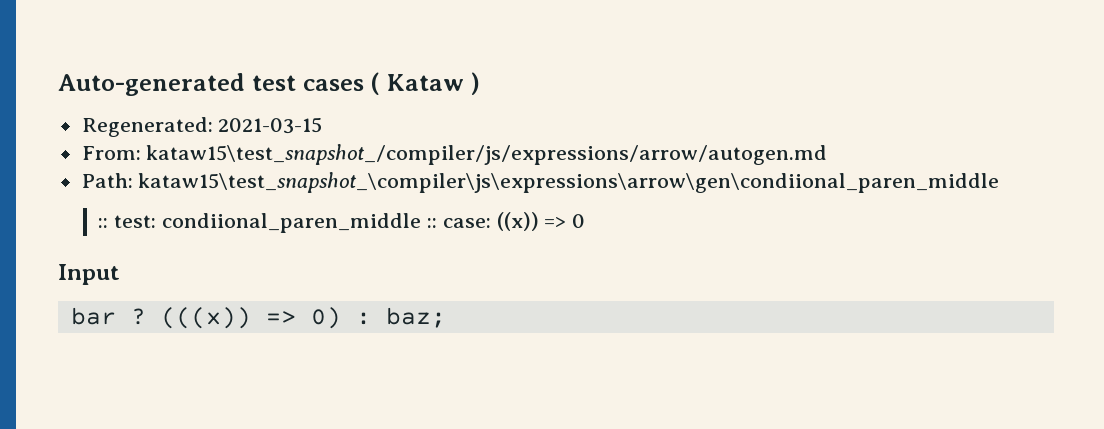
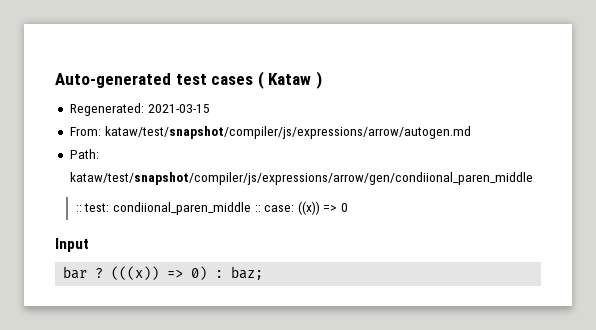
[146,144,828,165] kataw15\test_snapshot_/compiler/js/expressions/arrow/autogen.md -> [104,126,471,139] kataw/test/snapshot/compiler/js/expressions/arrow/autogen.md
[138,172,1000,193] kataw15\test_snapshot_\compiler\js\expressions\arrow\gen\condiional_paren_middle -> [69,172,533,185] kataw/test/snapshot/compiler/js/expressions/arrow/gen/condiional_paren_middle

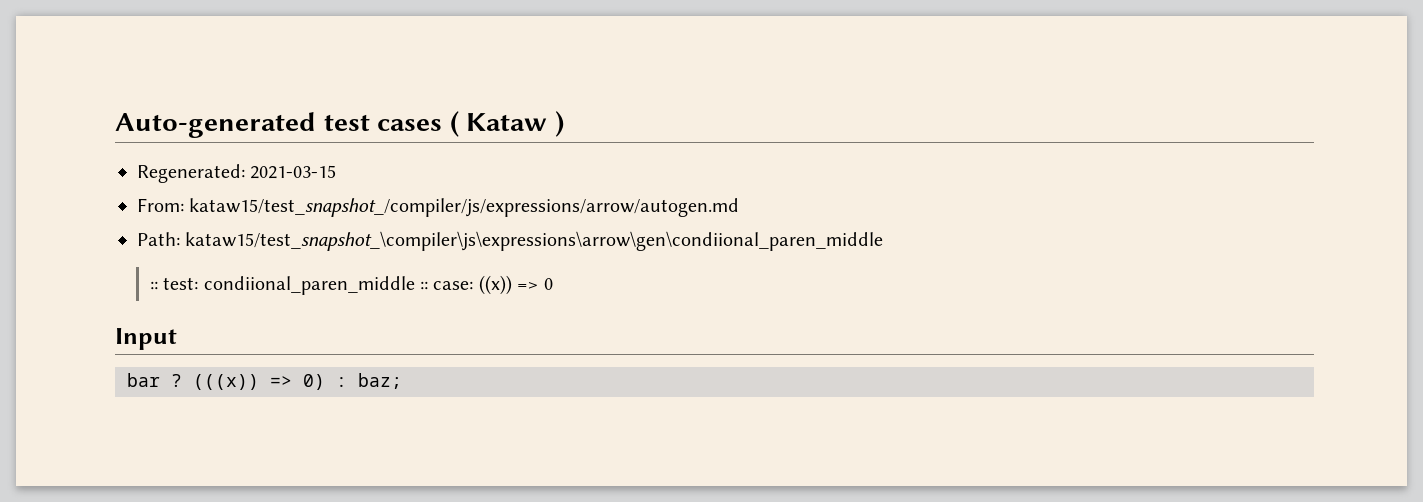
[104,126,471,139] kataw/test/snapshot/compiler/js/expressions/arrow/autogen.md -> [189,198,740,217] kataw15/test_snapshot_/compiler/js/expressions/arrow/autogen.md
[69,172,533,185] kataw/test/snapshot/compiler/js/expressions/arrow/gen/condiional_paren_middle -> [185,231,884,251] kataw15/test_snapshot_\compiler\js\expressions\arrow\gen\condiional_paren_middle

